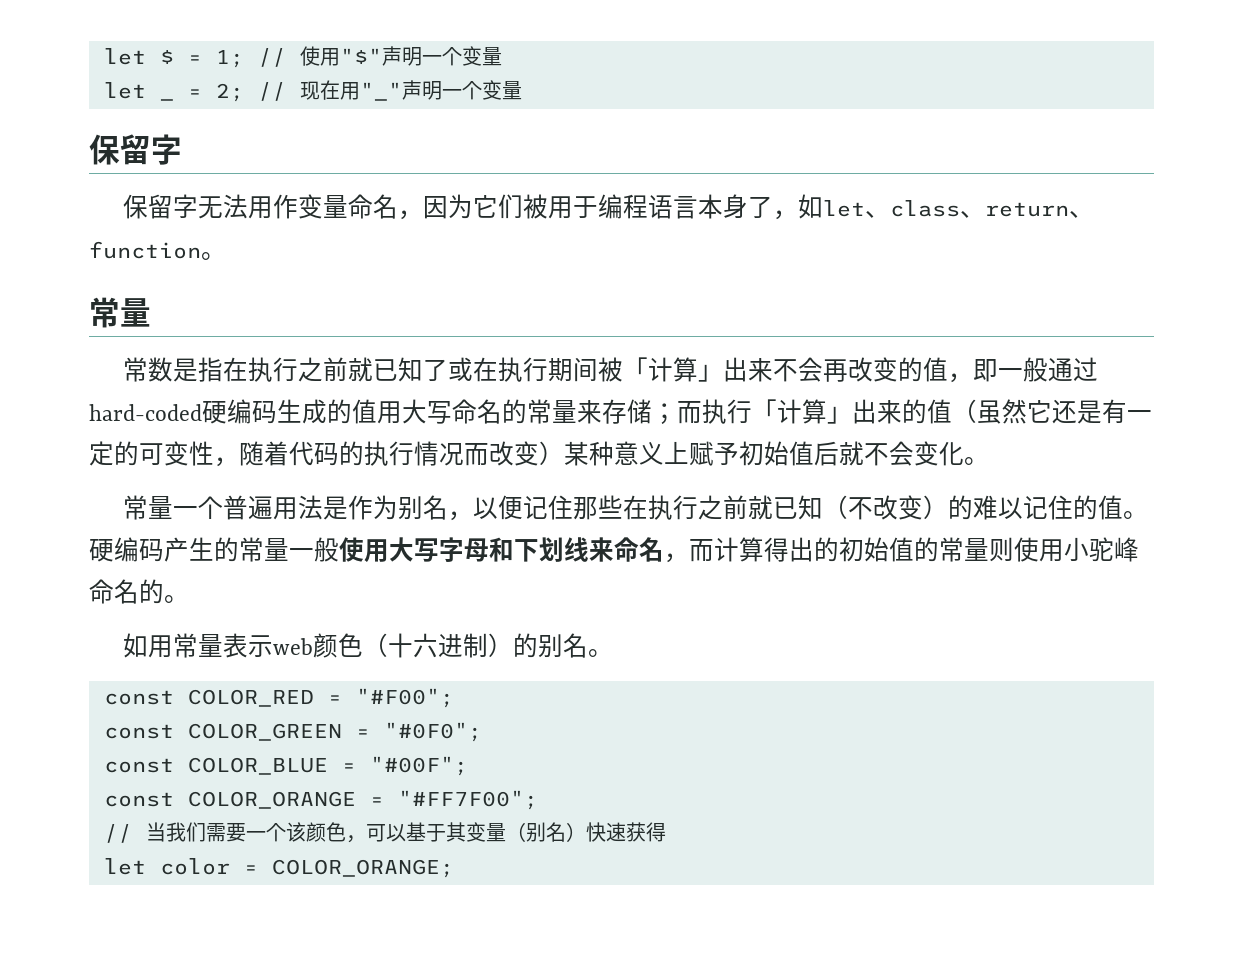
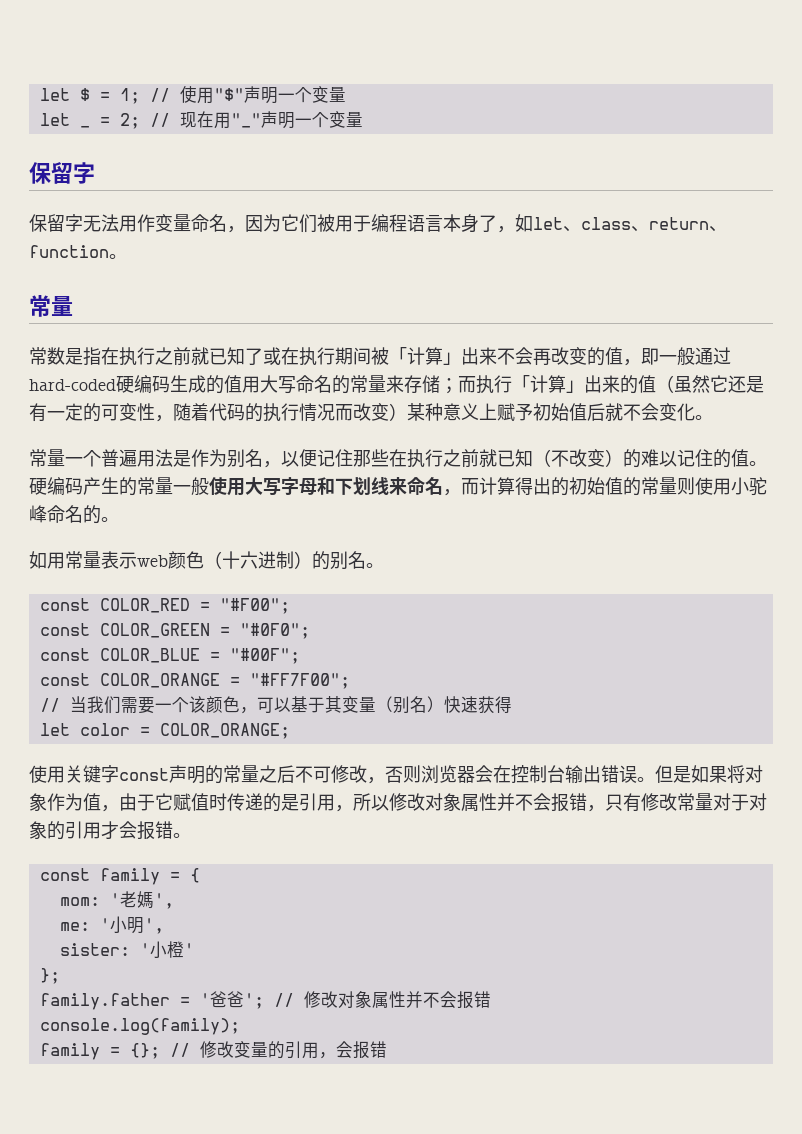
(454, 868) none -> [29,765,763,784] [29,793,767,812] [29,821,191,840] [39,868,200,885] [59,891,174,909] [59,916,164,934] [59,941,194,959] [39,968,60,984] [39,991,491,1010] [39,1018,240,1035] [39,1041,387,1060] // 使用关键字const声明的常量之后不可修改，否则浏览器会在控制台输出错误。但是如果将对象作为值，由于它赋值时传递的是引用，所以修改对象属性并不会报错，只有修改常量对于对象的引用才会报错。 // const family = { // mom: '老媽', // me: '小明', // sister: '小橙' // }; // family.father = '爸爸'; // 修改对象属性并不会报错 // console.log(family); // family = {}; // 修改变量的引用，会报错

